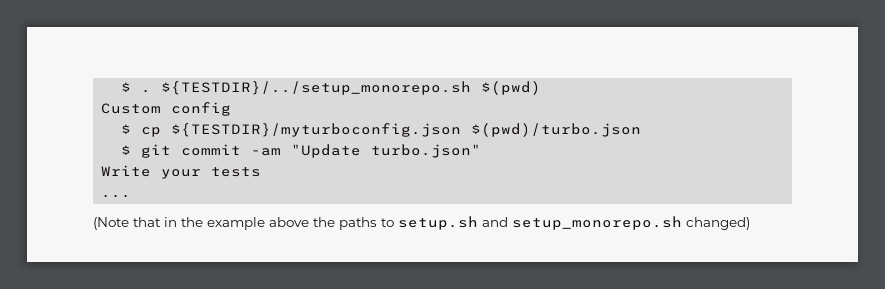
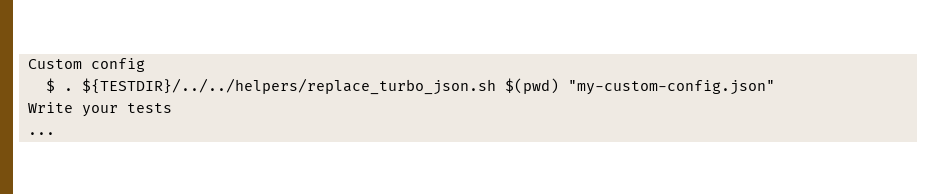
[121,81,542,95] $ . ${TESTDIR}/../setup_monorepo.sh $(pwd) // -> (28, 64) none
[141,123,642,137] [121,144,482,158] [101,165,262,179] [101,194,132,198] [93,216,750,230] cp ${TESTDIR}/myturboconfig.json $(pwd)/turbo.json // $ git commit -am "Update turbo.json" // Write your tests // ... // (Note that in the example above the paths to setup.sh and setup_monorepo.sh changed) -> [64,78,776,95] [28,102,173,117] [28,132,56,135] . ${TESTDIR}/../../helpers/replace_turbo_json.sh $(pwd) "my-custom-config.json" // Write your tests // ...

